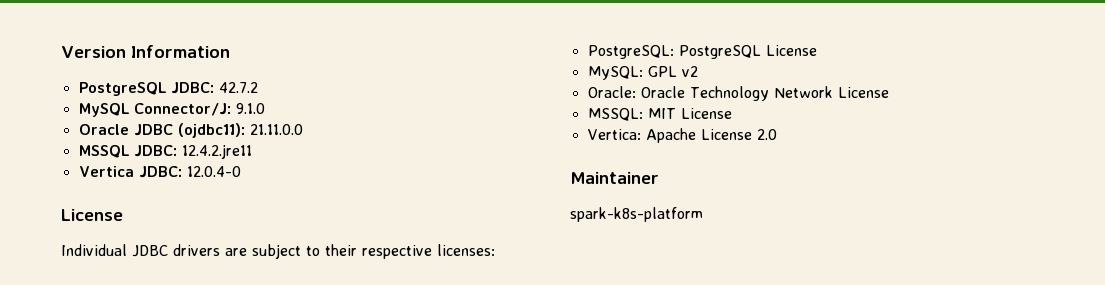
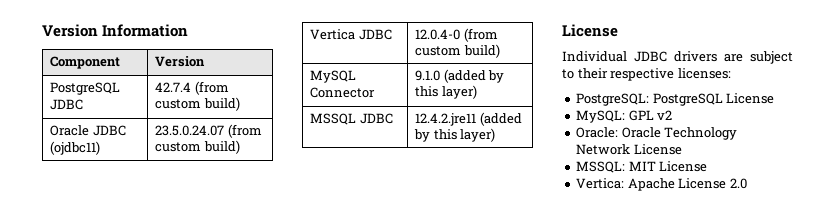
[78,82,258,96] [78,103,265,117] [78,123,303,138] [78,144,252,159] [78,166,241,178] // PostgreSQL JDBC: 42.7.2 // MySQL Connector/J: 9.1.0 // Oracle JDBC (ojdbc11): 21.11.0.0 // MSSQL JDBC: 12.4.2.jre11 // Vertica JDBC: 12.0.4-0 -> [50,56,121,69] [155,56,206,67] [50,82,121,95] [50,99,84,110] [155,81,229,95] [155,97,240,111] [50,125,126,136] [50,141,101,155] [155,124,262,138] [155,140,240,154] [310,29,392,40] [415,28,498,42] [415,44,500,58] [310,70,357,83] [310,87,376,98] [415,69,505,83] [415,85,477,99] [310,113,393,125] [415,112,522,126] [414,128,496,142] // Component | Version // PostgreSQL JDBC | 42.7.4 (from custom build) // Oracle JDBC (ojdbc11) | 23.5.0.24.07 (from custom build) // Vertica JDBC | 12.0.4-0 (from custom build) // MySQL Connector | 9.1.0 (added by this layer) // MSSQL JDBC | 12.4.2.jre11 (added by this layer)
[570,172,659,184] [570,207,703,222] // Maintainer // spark-k8s-platform -> (747, 183) none

